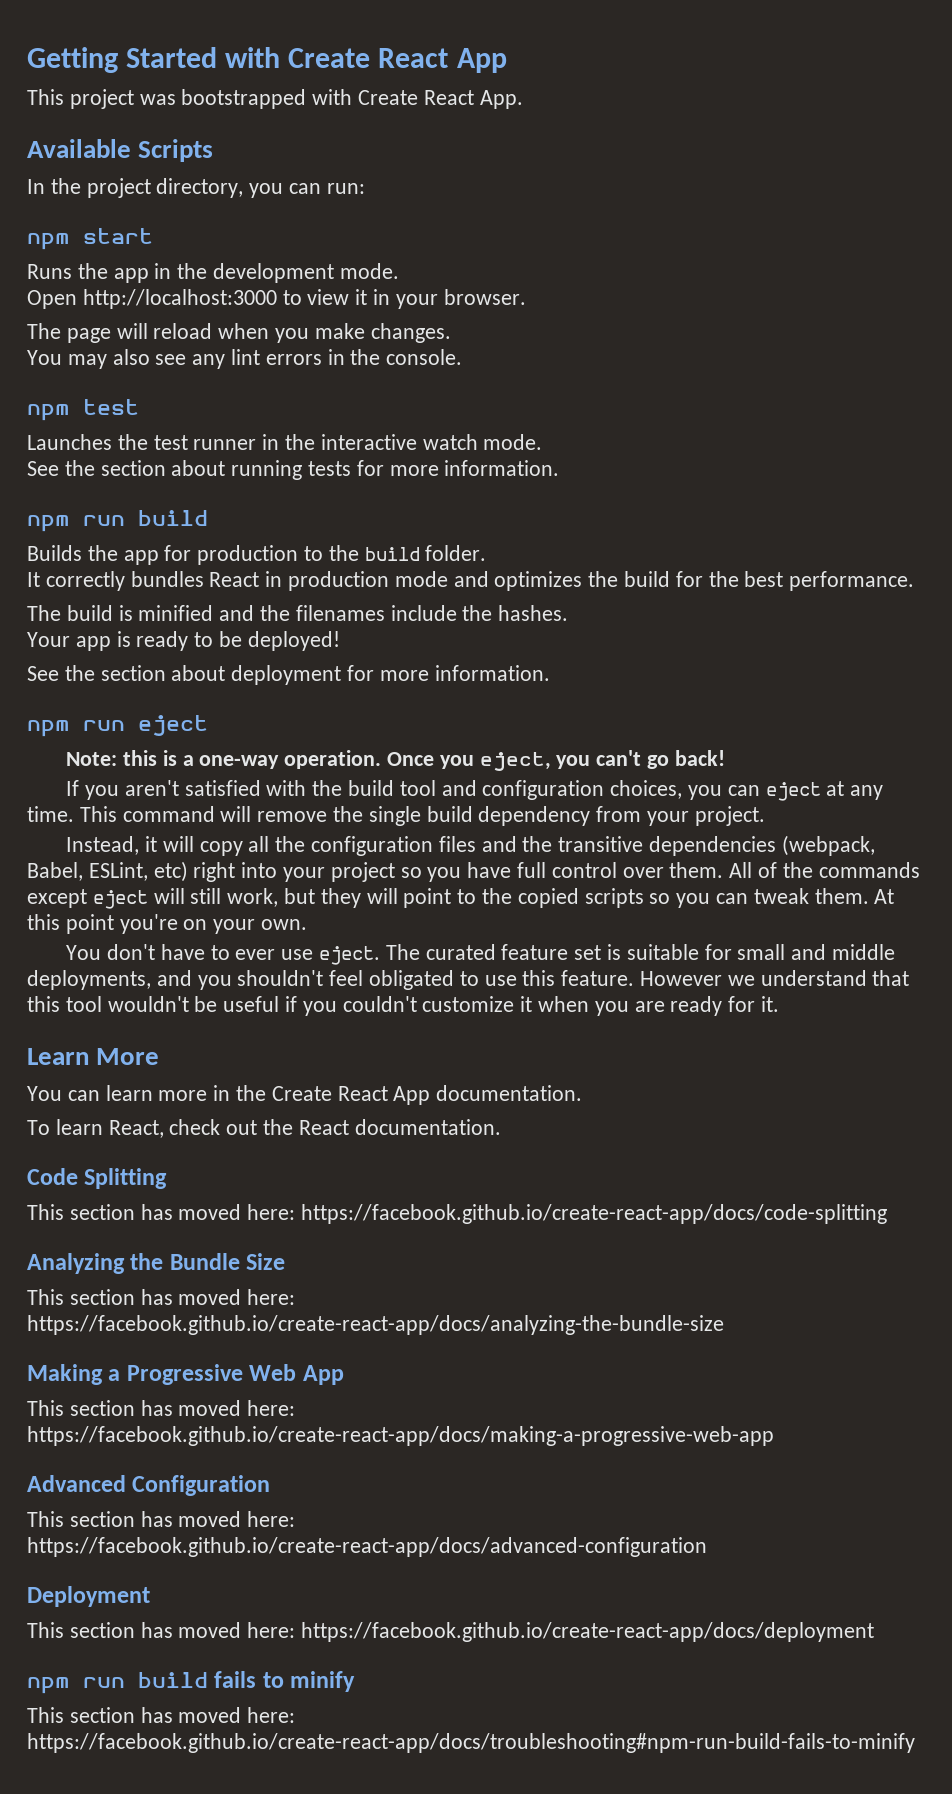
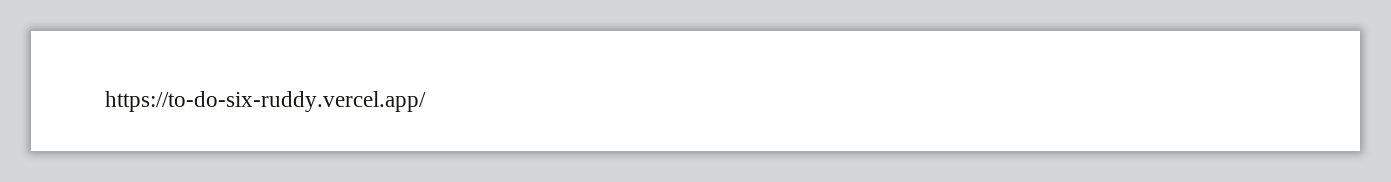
[27,47,507,73] [27,89,523,109] [27,139,214,162] [27,178,365,198] [27,228,153,250] [27,263,399,283] [27,289,526,309] [27,323,451,343] [27,349,463,369] [27,399,139,421] [27,434,543,450] [27,460,560,480] [27,510,208,532] [27,545,487,565] [27,571,915,591] [27,605,569,621] [27,631,340,651] [27,665,550,685] [27,715,208,737] [66,750,725,771] [66,780,884,801] [27,806,765,826] [66,835,875,856] [27,861,920,882] [27,888,895,909] [27,914,308,934] [66,944,896,965] [27,970,910,990] [27,996,780,1016] [27,1048,160,1065] [27,1085,583,1105] [27,1119,501,1138] [27,1168,168,1189] [27,1204,888,1224] [27,1253,286,1274] [27,1289,296,1305] [27,1315,724,1335] [27,1364,344,1385] [27,1400,296,1416] [27,1426,774,1446] [27,1475,271,1496] [27,1511,296,1527] [27,1537,707,1557] [27,1586,150,1607] [27,1622,875,1642] [27,1671,356,1694] [27,1707,296,1723] [27,1733,915,1753] Getting Started with Create React App // This project was bootstrapped with Create React App. // Available Scripts // In the project directory, you can run: // npm start // Runs the app in the development mode. // Open http://localhost:3000 to view it in your browser. // The page will reload when you make changes. // You may also see any lint errors in the console. // npm test // Launches the test runner in the interactive watch mode. // See the section about running tests for more information. // npm run build // Builds the app for production to the build folder. // It correctly bundles React in production mode and optimizes the build for the best performance. // The build is minified and the filenames include the hashes. // Your app is ready to be deployed! // See the section about deployment for more information. // npm run eject // Note: this is a one-way operation. Once you eject, you can't go back! // If you aren't satisfied with the build tool and configuration choices, you can eject at any time. This command will remove the single build dependency from your project. // Instead, it will copy all the configuration files and the transitive dependencies (webpack, Babel, ESLint, etc) right into your project so you have full control over them. All of the commands except eject will still work, but they will point to the copied scripts so you can tweak them. At this point you're on your own. // You don't have to ever use eject. The curated feature set is suitable for small and middle deployments, and you shouldn't feel obligated to use this feature. However we understand that this tool wouldn't be useful if you couldn't customize it when you are ready for it. // Learn More // You can learn more in the Create React App documentation. // To learn React, check out the React documentation. // Code Splitting // This section has moved here: https://facebook.github.io/create-react-app/docs/code-splitting // Analyzing the Bundle Size // This section has moved here: https://facebook.github.io/create-react-app/docs/analyzing-the-bundle-size // Making a Progressive Web App // This section has moved here: https://facebook.github.io/create-react-app/docs/making-a-progressive-web-app // Advanced Configuration // This section has moved here: https://facebook.github.io/create-react-app/docs/advanced-configuration // Deployment // This section has moved here: https://facebook.github.io/create-react-app/docs/deployment // npm run build fails to minify // This section has moved here: https://facebook.github.io/create-react-app/docs/troubleshooting#npm-run-build-fails-to-minify -> [105,91,426,112] https://to-do-six-ruddy.vercel.app/

